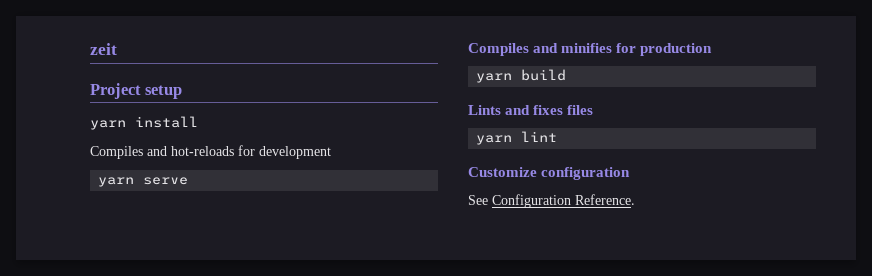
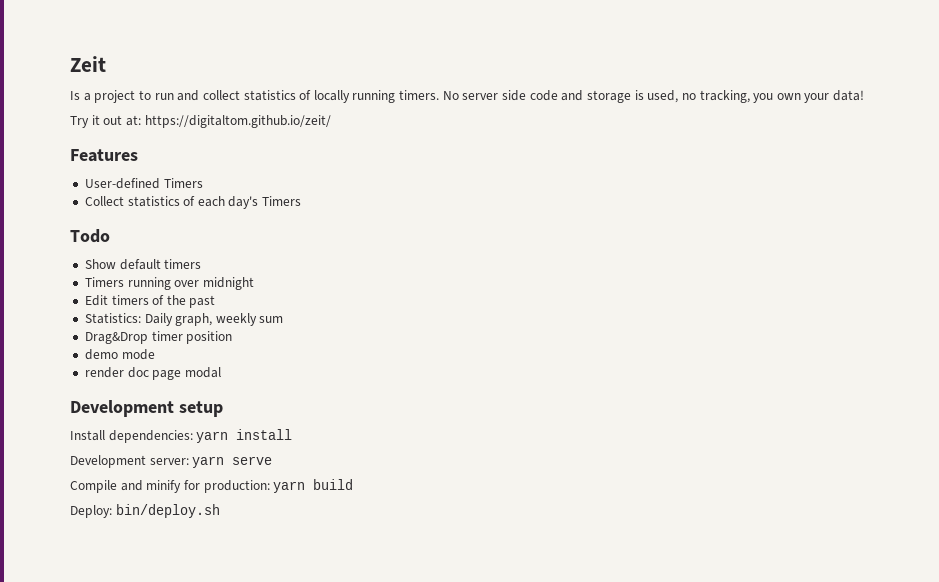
[90,43,117,55] [90,83,141,99] zeit // Project -> [70,56,106,72] [70,90,865,103] [70,115,331,128] [70,149,138,162] [84,178,203,189] [84,196,302,209] [70,229,110,243] [84,259,202,270] [84,277,254,290] [84,295,216,308] [84,313,284,326] [84,331,233,344] [84,349,155,360] [84,367,221,380] [70,400,174,417] Zeit // Is a project to run and collect statistics of locally running timers. No server side code and storage is used, no tracking, you own your data! // Try it out at: https://digitaltom.github.io/zeit/ // Features // User-defined Timers // Collect statistics of each day's Timers // Todo // Show default timers // Timers running over midnight // Edit timers of the past // Statistics: Daily graph, weekly sum // Drag&Drop timer position // demo mode // render doc page modal // Development
(183, 92) none -> [70,430,193,443] Install dependencies:
[90,145,331,159] [98,177,189,187] [468,43,713,56] [476,69,567,83] [468,105,594,115] [476,131,558,145] [468,167,631,180] [468,194,635,208] Compiles and hot-reloads for development // yarn serve // Compiles and minifies for production // yarn build // Lints and fixes files // yarn lint // Customize configuration // See Configuration Reference. -> [70,455,273,468] [70,479,354,493] [70,504,220,518] Development server: yarn serve // Compile and minify for production: yarn build // Deploy: bin/deploy.sh

